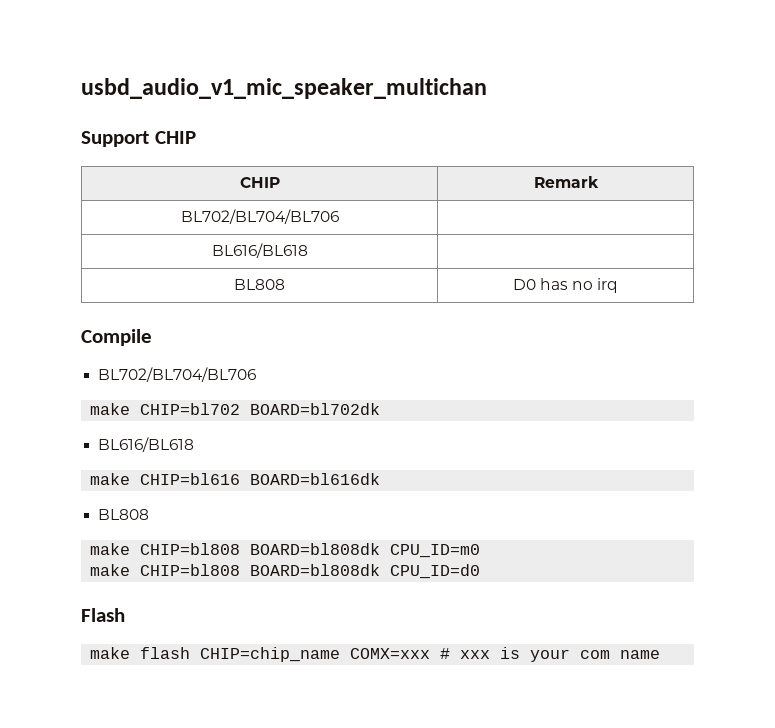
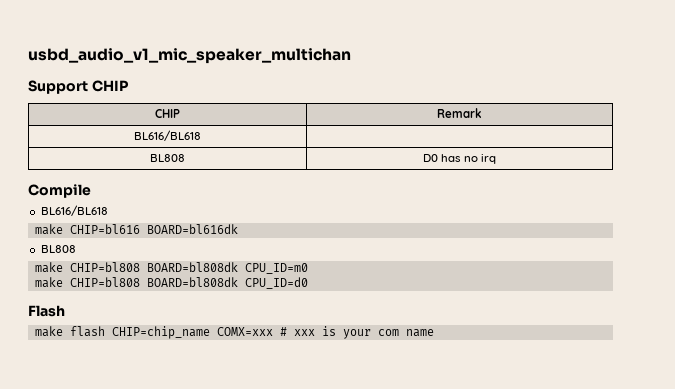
[180,209,339,224] // BL702/BL704/BL706 | -> (482, 113) none
[98,367,257,382] [90,403,381,415] // BL702/BL704/BL706 // make CHIP=bl702 BOARD=bl702dk -> (91, 191) none

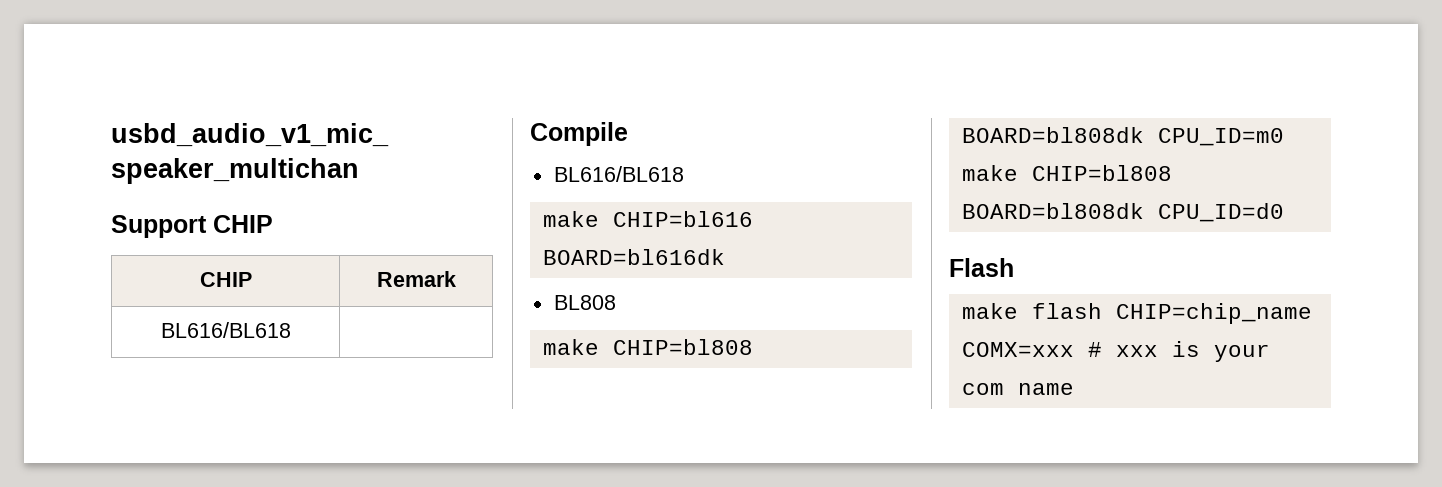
[150,154,185,162] [423,154,496,164] // BL808 | D0 has no irq -> (291, 330) none

